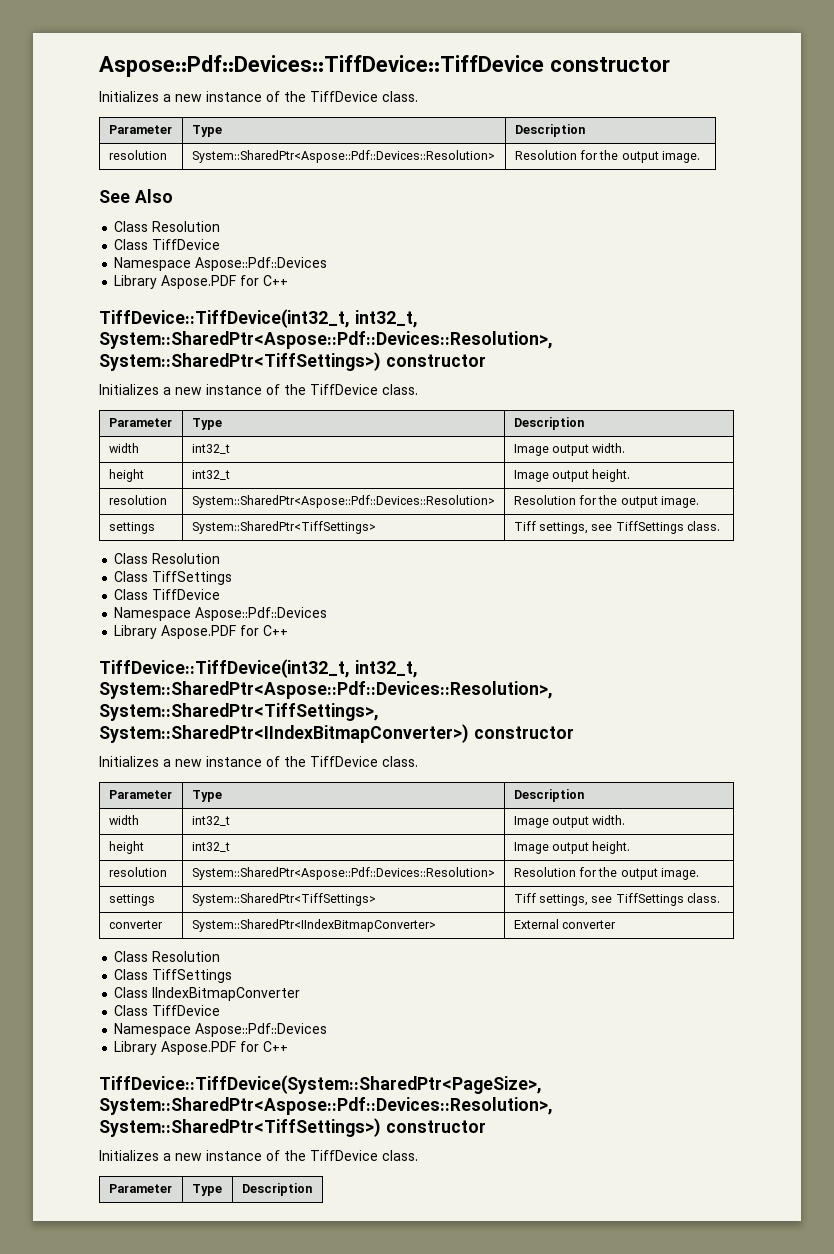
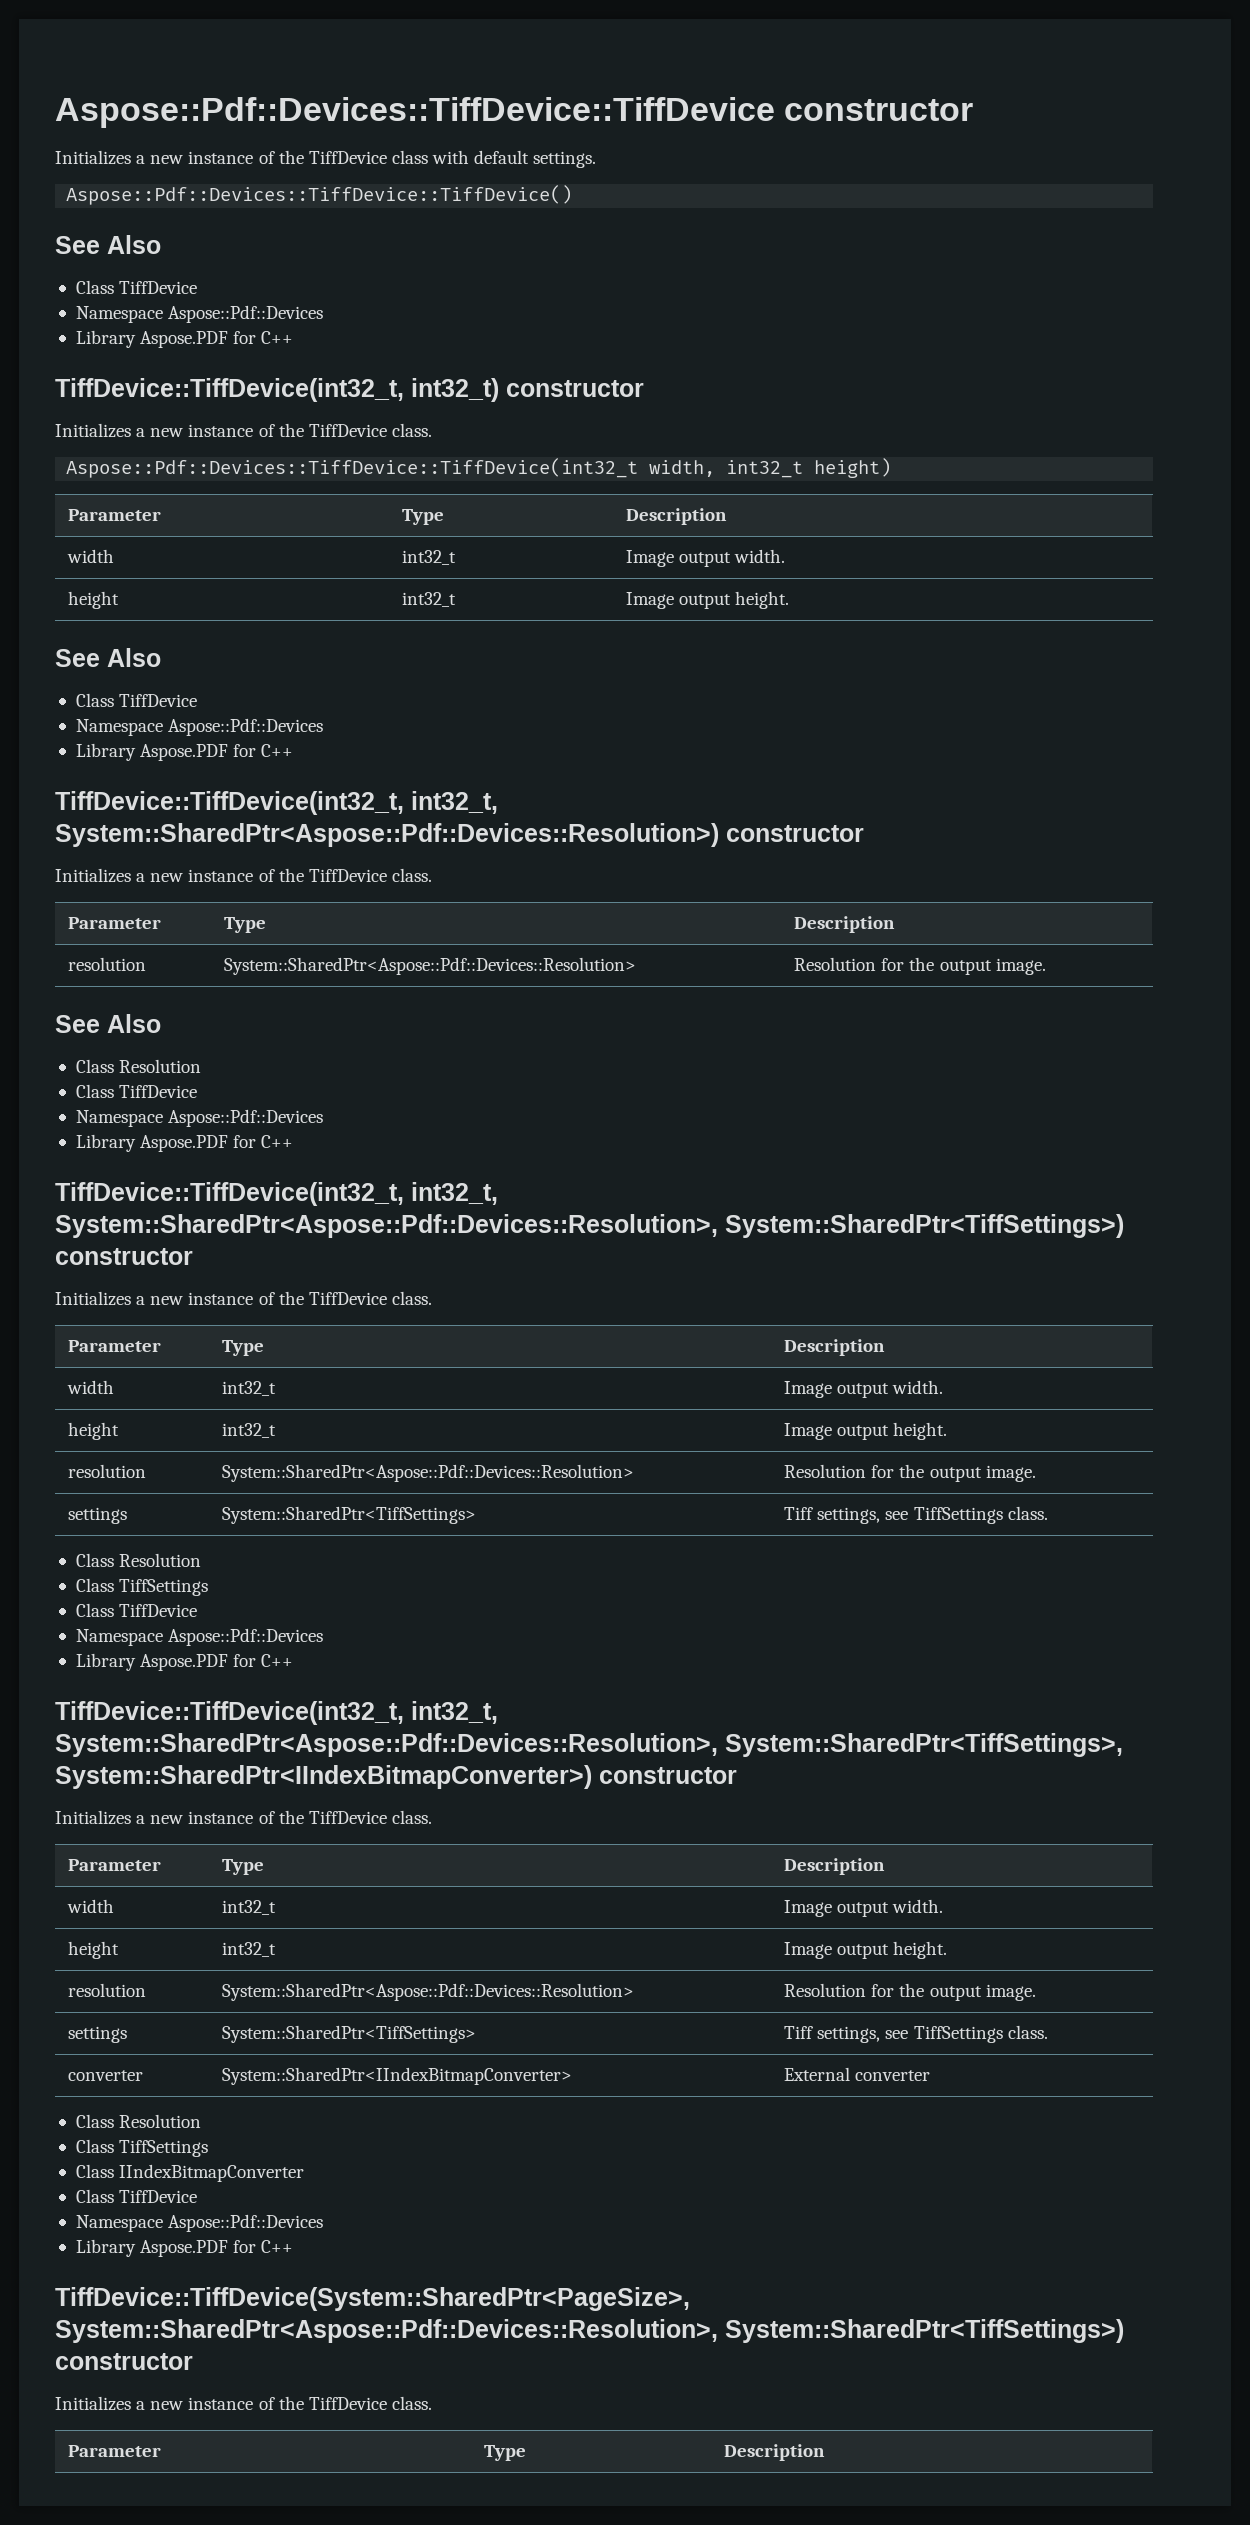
(670, 64) none -> [55,150,597,168] [66,185,573,205] [55,235,161,254] [75,280,198,294] [75,305,324,323] [75,330,294,348] [55,378,644,402] [55,423,432,438] [66,458,892,478] [68,509,162,521] [402,509,445,525] [626,508,728,525] [67,549,115,563] [402,550,457,565] [626,549,786,567] [68,591,120,609] [402,592,457,607] [626,591,790,609] [55,648,161,667] [75,693,198,707] [75,718,324,736] [75,743,294,761] [55,791,498,815] [55,823,864,847] // Initializes a new instance of the TiffDevice class with default settings. // Aspose::Pdf::Devices::TiffDevice::TiffDevice() // See Also // Class TiffDevice // Namespace Aspose::Pdf::Devices // Library Aspose.PDF for C++ // TiffDevice::TiffDevice(int32_t, int32_t) constructor // Initializes a new instance of the TiffDevice class. // Aspose::Pdf::Devices::TiffDevice::TiffDevice(int32_t width, int32_t height) // Parameter | Type | Description // width | int32_t | Image output width. // height | int32_t | Image output height. // See Also // Class TiffDevice // Namespace Aspose::Pdf::Devices // Library Aspose.PDF for C++ // TiffDevice::TiffDevice(int32_t, int32_t, System::SharedPtr<Aspose::Pdf::Devices::Resolution>) constructor

